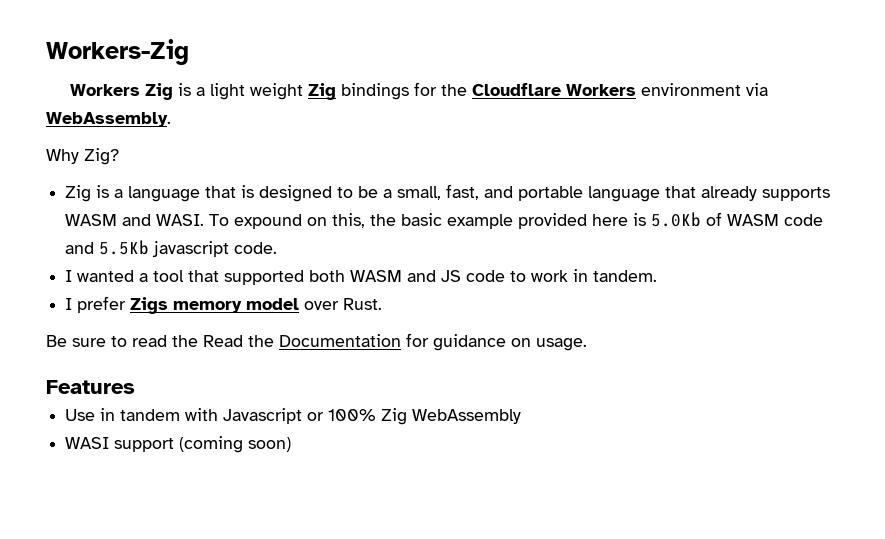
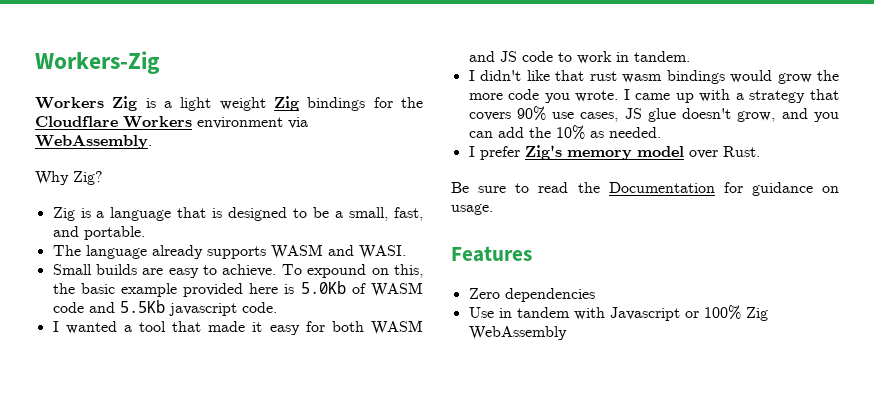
[518,186,697,202] portable language that -> [83,226,145,240] [52,245,147,259] portable. // The language
(205, 220) none -> [52,264,277,278] // Small builds are easy to achieve.
[224,270,305,285] supported -> [208,321,325,335] made it easy for
(658, 276) none -> [468,70,839,84] [468,89,839,103] [468,106,839,122] [468,125,661,140] // I didn't like that rust wasm bindings would grow the more code you wrote. I came up with a strategy that covers 90% use cases, JS glue doesn't grow, and you can add the 10% as needed.
[130,297,169,314] Zigs -> [524,145,562,160] Zig's
[203,335,274,347] Read the -> (600, 187) none
(135, 387) none -> [468,288,595,302] // Zero dependencies
[65,436,292,453] // WASI support (coming soon) -> (567, 333) none

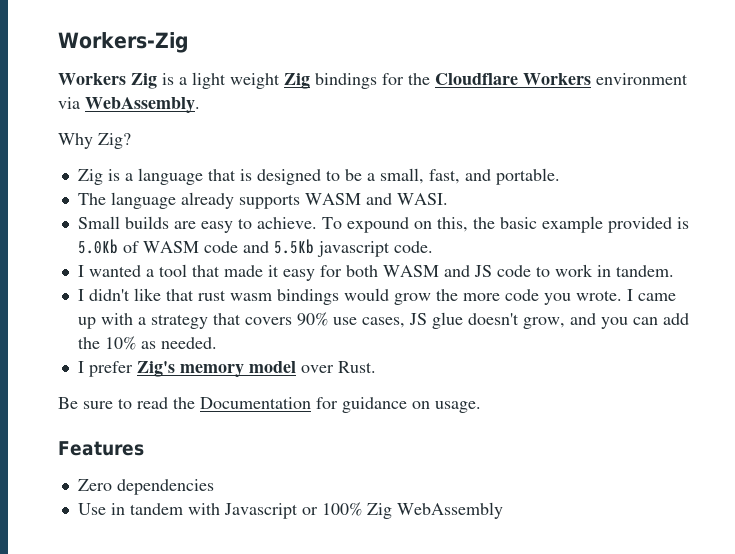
[249,283,279,294] here -> (672, 225) none

